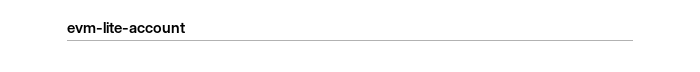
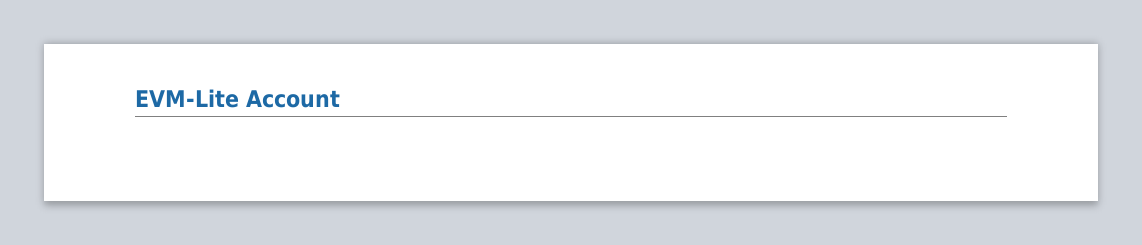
[67,22,185,33] evm-lite-account -> [135,89,340,108] EVM-Lite Account

